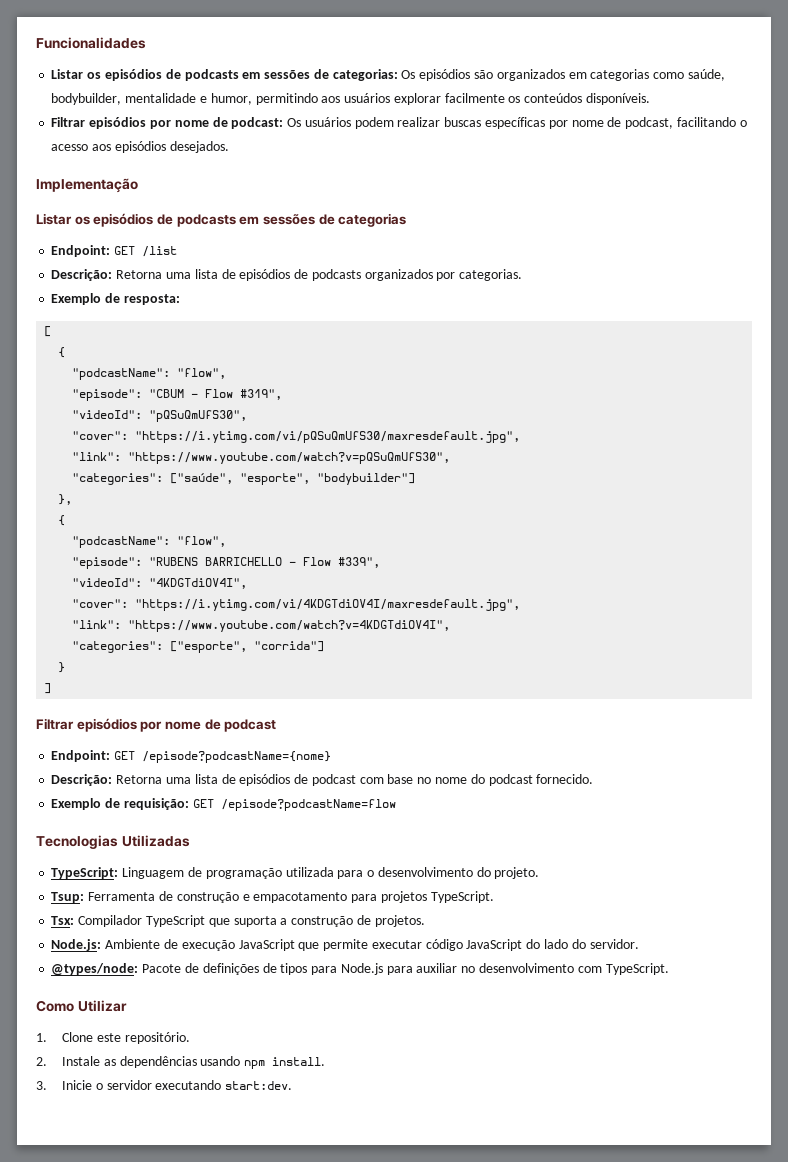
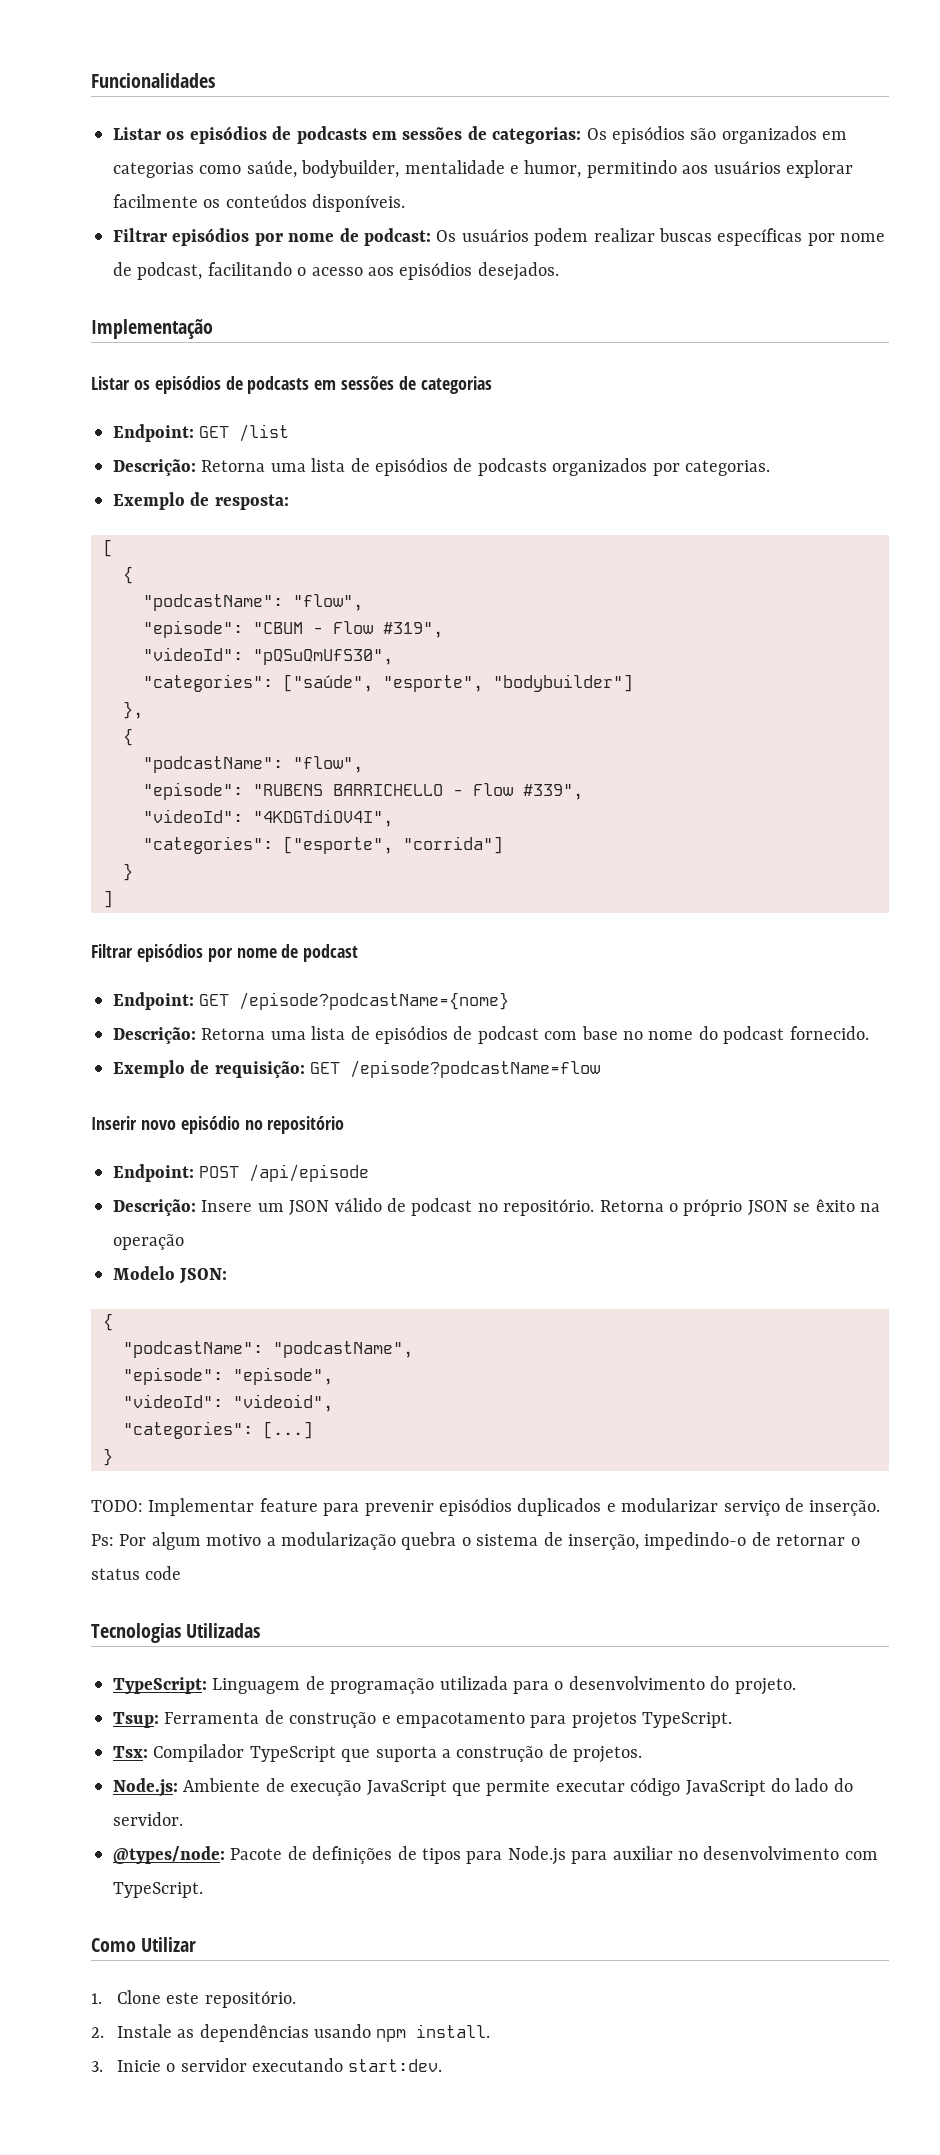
[72,431,521,443] [72,452,451,464] // "cover": "https://i.ytimg.com/vi/pQSuQmUfS30/maxresdefault.jpg", // "link": "https://www.youtube.com/watch?v=pQSuQmUfS30", -> (393, 657) none
[72,599,521,611] [72,620,451,632] // "cover": "https://i.ytimg.com/vi/4KDGTdiOV4I/maxresdefault.jpg", // "link": "https://www.youtube.com/watch?v=4KDGTdiOV4I", -> (393, 818) none
(396, 805) none -> [91,1116,345,1134] [113,1164,370,1182] [113,1198,880,1216] [113,1234,184,1250] [113,1266,228,1284] [103,1313,113,1331] [123,1341,413,1358] [123,1367,333,1385] [123,1394,333,1412] [123,1421,313,1439] [103,1448,113,1466] [91,1498,881,1516] [91,1532,860,1550] [91,1566,182,1580] // Inserir novo episódio no repositório // Endpoint: POST /api/episode // Descrição: Insere um JSON válido de podcast no repositório. Retorna o próprio JSON se êxito na operação // Modelo JSON: // { // "podcastName": "podcastName", // "episode": "episode", // "videoId": "videoid", // "categories": [...] // } // TODO: Implementar feature para prevenir episódios duplicados e modularizar serviço de inserção. Ps: Por algum motivo a modularização quebra o sistema de inserção, impedindo-o de retornar o status code

